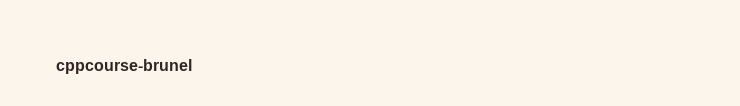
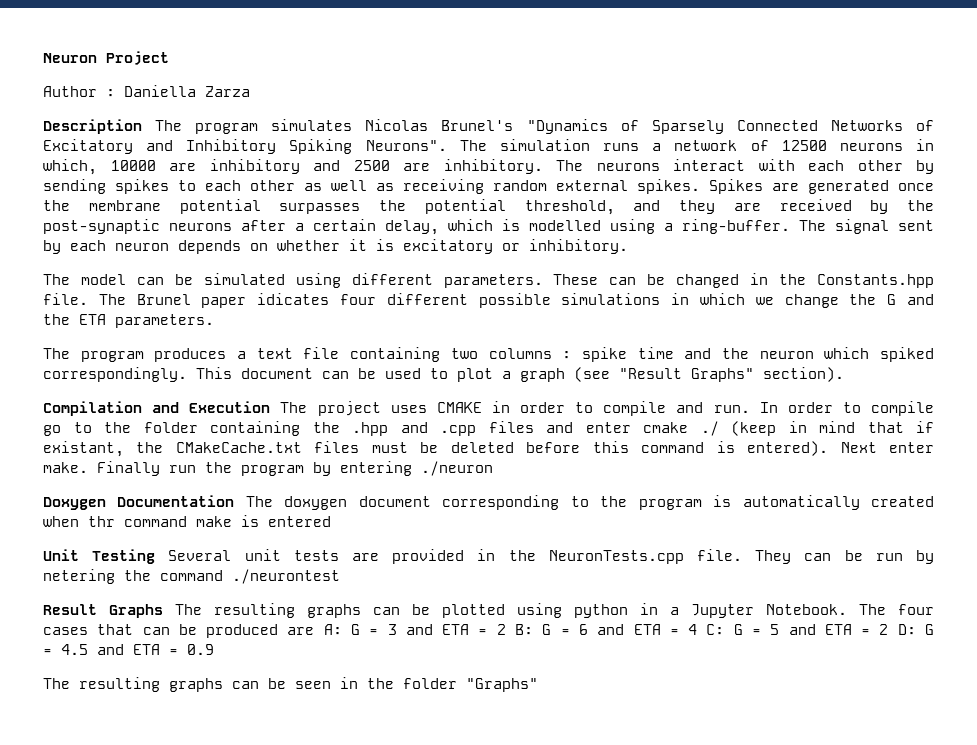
[56,59,192,74] cppcourse-brunel -> [43,51,169,65] [43,85,250,97] [43,119,935,134] [43,139,935,154] [43,159,934,175] [43,179,934,194] [43,199,934,215] [43,219,934,235] [43,239,628,254] [43,273,935,288] [43,293,934,308] [43,314,214,328] [43,347,934,362] [43,367,844,382] [43,401,934,416] [43,421,934,436] [43,441,934,457] [43,461,493,476] [43,495,935,510] [43,515,331,527] [43,549,935,564] [43,569,340,584] [43,603,934,618] [43,624,934,638] [43,644,214,655] [43,677,538,692] Neuron Project // Author : Daniella Zarza // Description The program simulates Nicolas Brunel's "Dynamics of Sparsely Connected Networks of Excitatory and Inhibitory Spiking Neurons". The simulation runs a network of 12500 neurons in which, 10000 are inhibitory and 2500 are inhibitory. The neurons interact with each other by sending spikes to each other as well as receiving random external spikes. Spikes are generated once the membrane potential surpasses the potential threshold, and they are received by the post-synaptic neurons after a certain delay, which is modelled using a ring-buffer. The signal sent by each neuron depends on whether it is excitatory or inhibitory. // The model can be simulated using different parameters. These can be changed in the Constants.hpp file. The Brunel paper idicates four different possible simulations in which we change the G and the ETA parameters. // The program produces a text file containing two columns : spike time and the neuron which spiked correspondingly. This document can be used to plot a graph (see "Result Graphs" section). // Compilation and Execution The project uses CMAKE in order to compile and run. In order to compile go to the folder containing the .hpp and .cpp files and enter cmake ./ (keep in mind that if existant, the CMakeCache.txt files must be deleted before this command is entered). Next enter make. Finally run the program by entering ./neuron // Doxygen Documentation The doxygen document corresponding to the program is automatically created when thr command make is entered // Unit Testing Several unit tests are provided in the NeuronTests.cpp file. They can be run by netering the command ./neurontest // Result Graphs The resulting graphs can be plotted using python in a Jupyter Notebook. The four cases that can be produced are A: G = 3 and ETA = 2 B: G = 6 and ETA = 4 C: G = 5 and ETA = 2 D: G = 4.5 and ETA = 0.9 // The resulting graphs can be seen in the folder "Graphs"

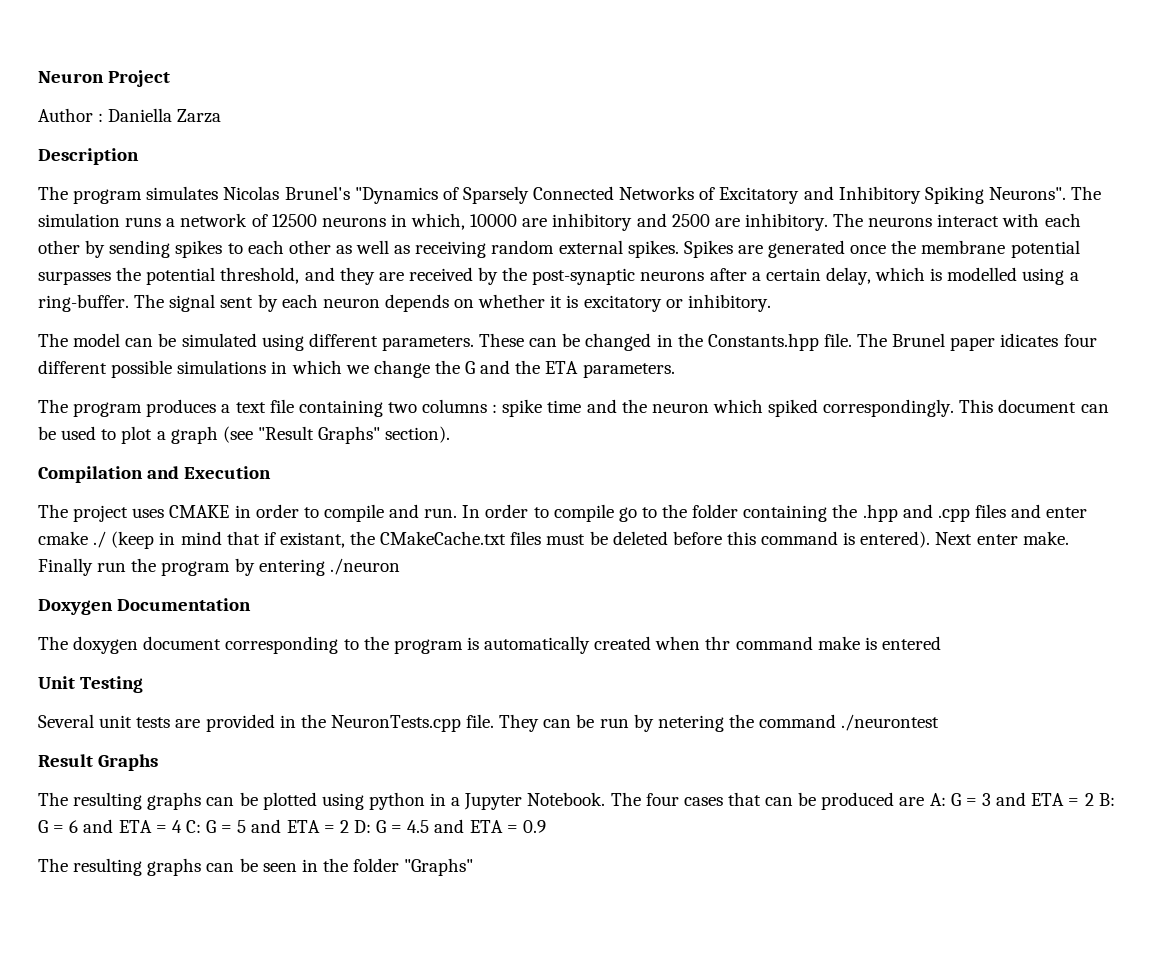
(142, 126) none -> (139, 156) //
(271, 407) none -> (272, 472) //
(235, 501) none -> (252, 604) //
(156, 556) none -> (144, 684) //
(163, 611) none -> (159, 762) //

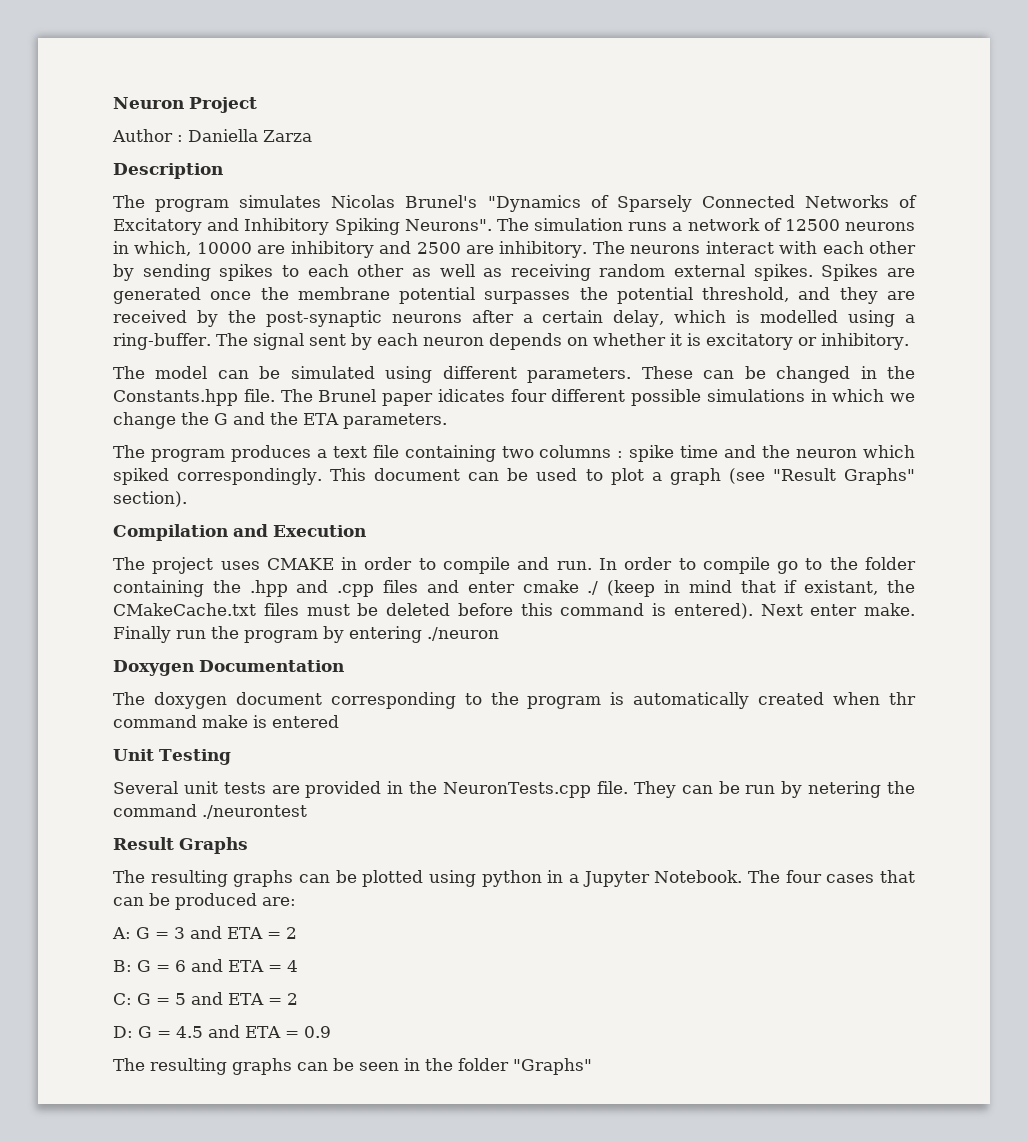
[899,797,925,806] are -> [262,897,296,906] are: //
(1094, 799) none -> (297, 933) //
(182, 826) none -> (298, 966) //
(349, 826) none -> (298, 999) //

